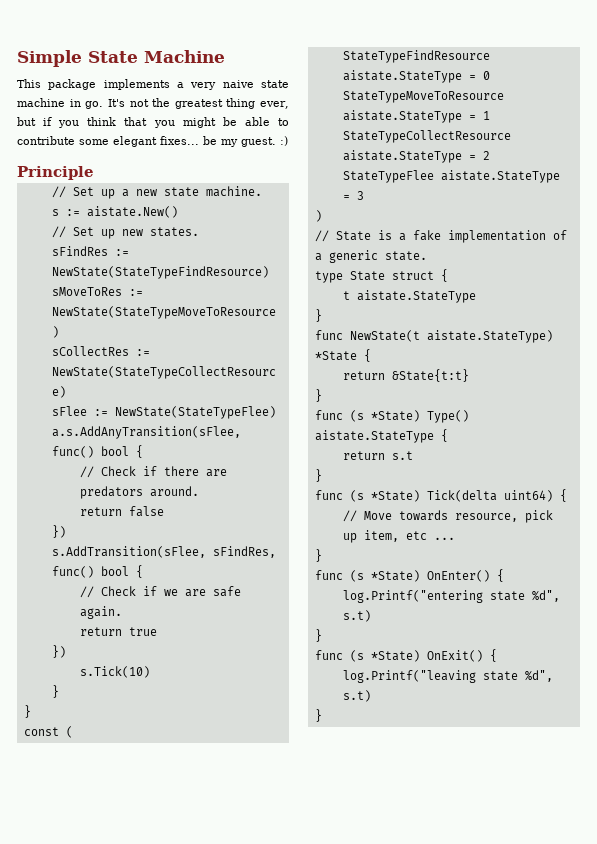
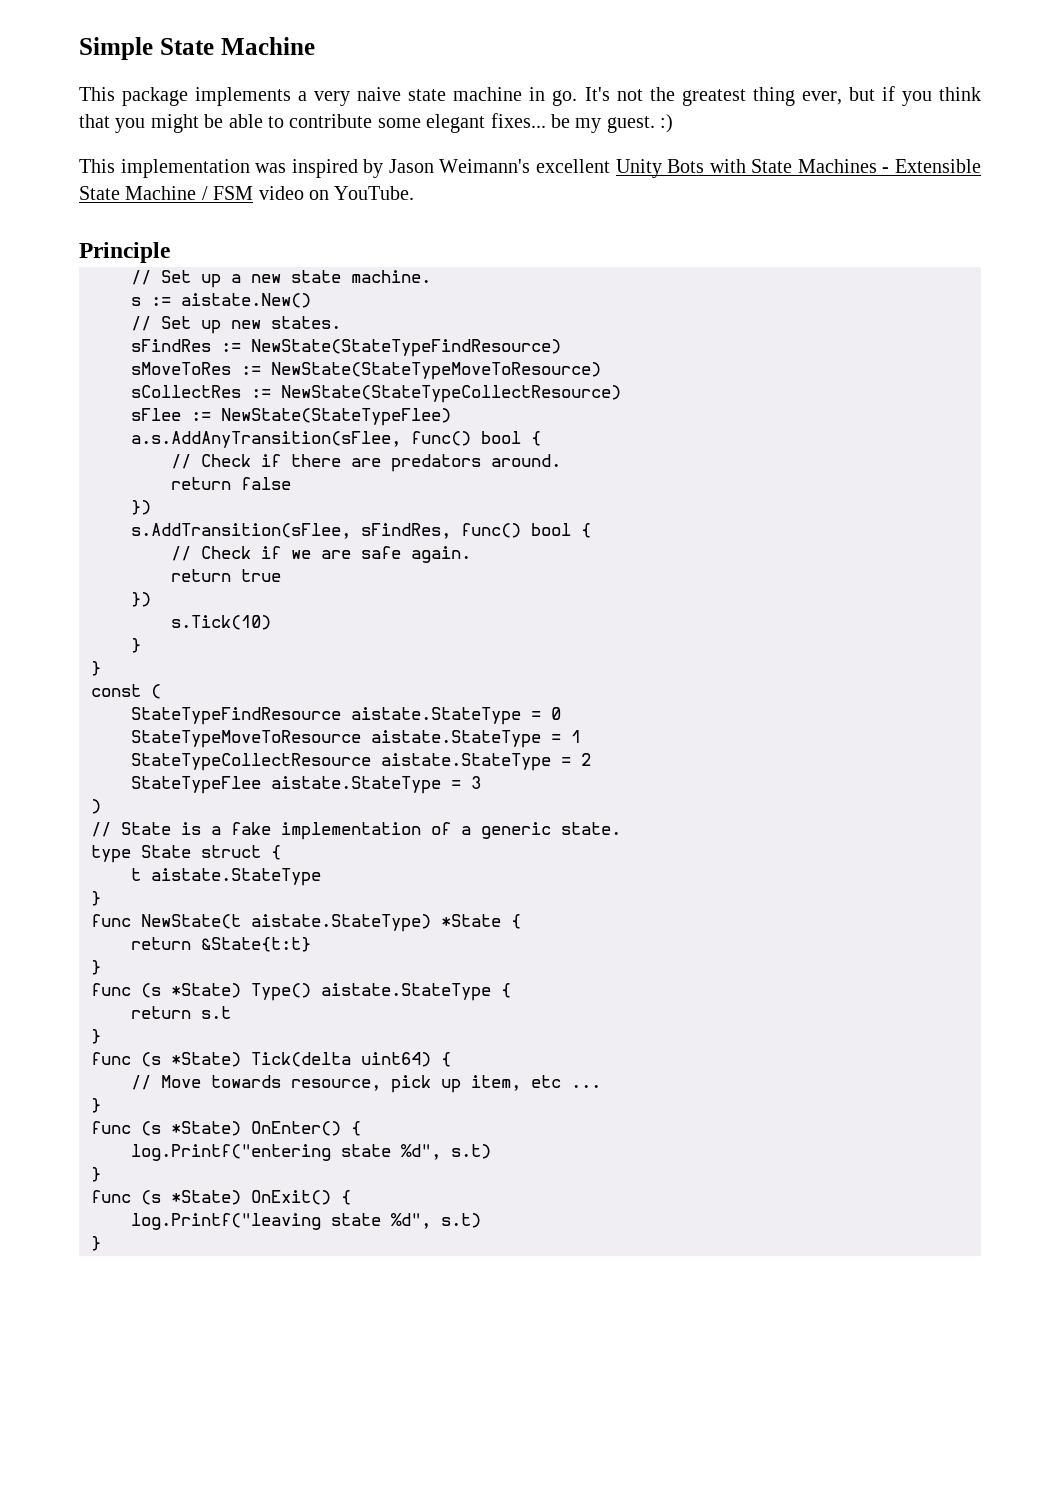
(288, 141) none -> [79,159,981,178] [79,186,415,200] // This implementation was inspired by Jason Weimann's excellent Unity Bots with State Machines - Extensible State Machine / FSM video on YouTube.

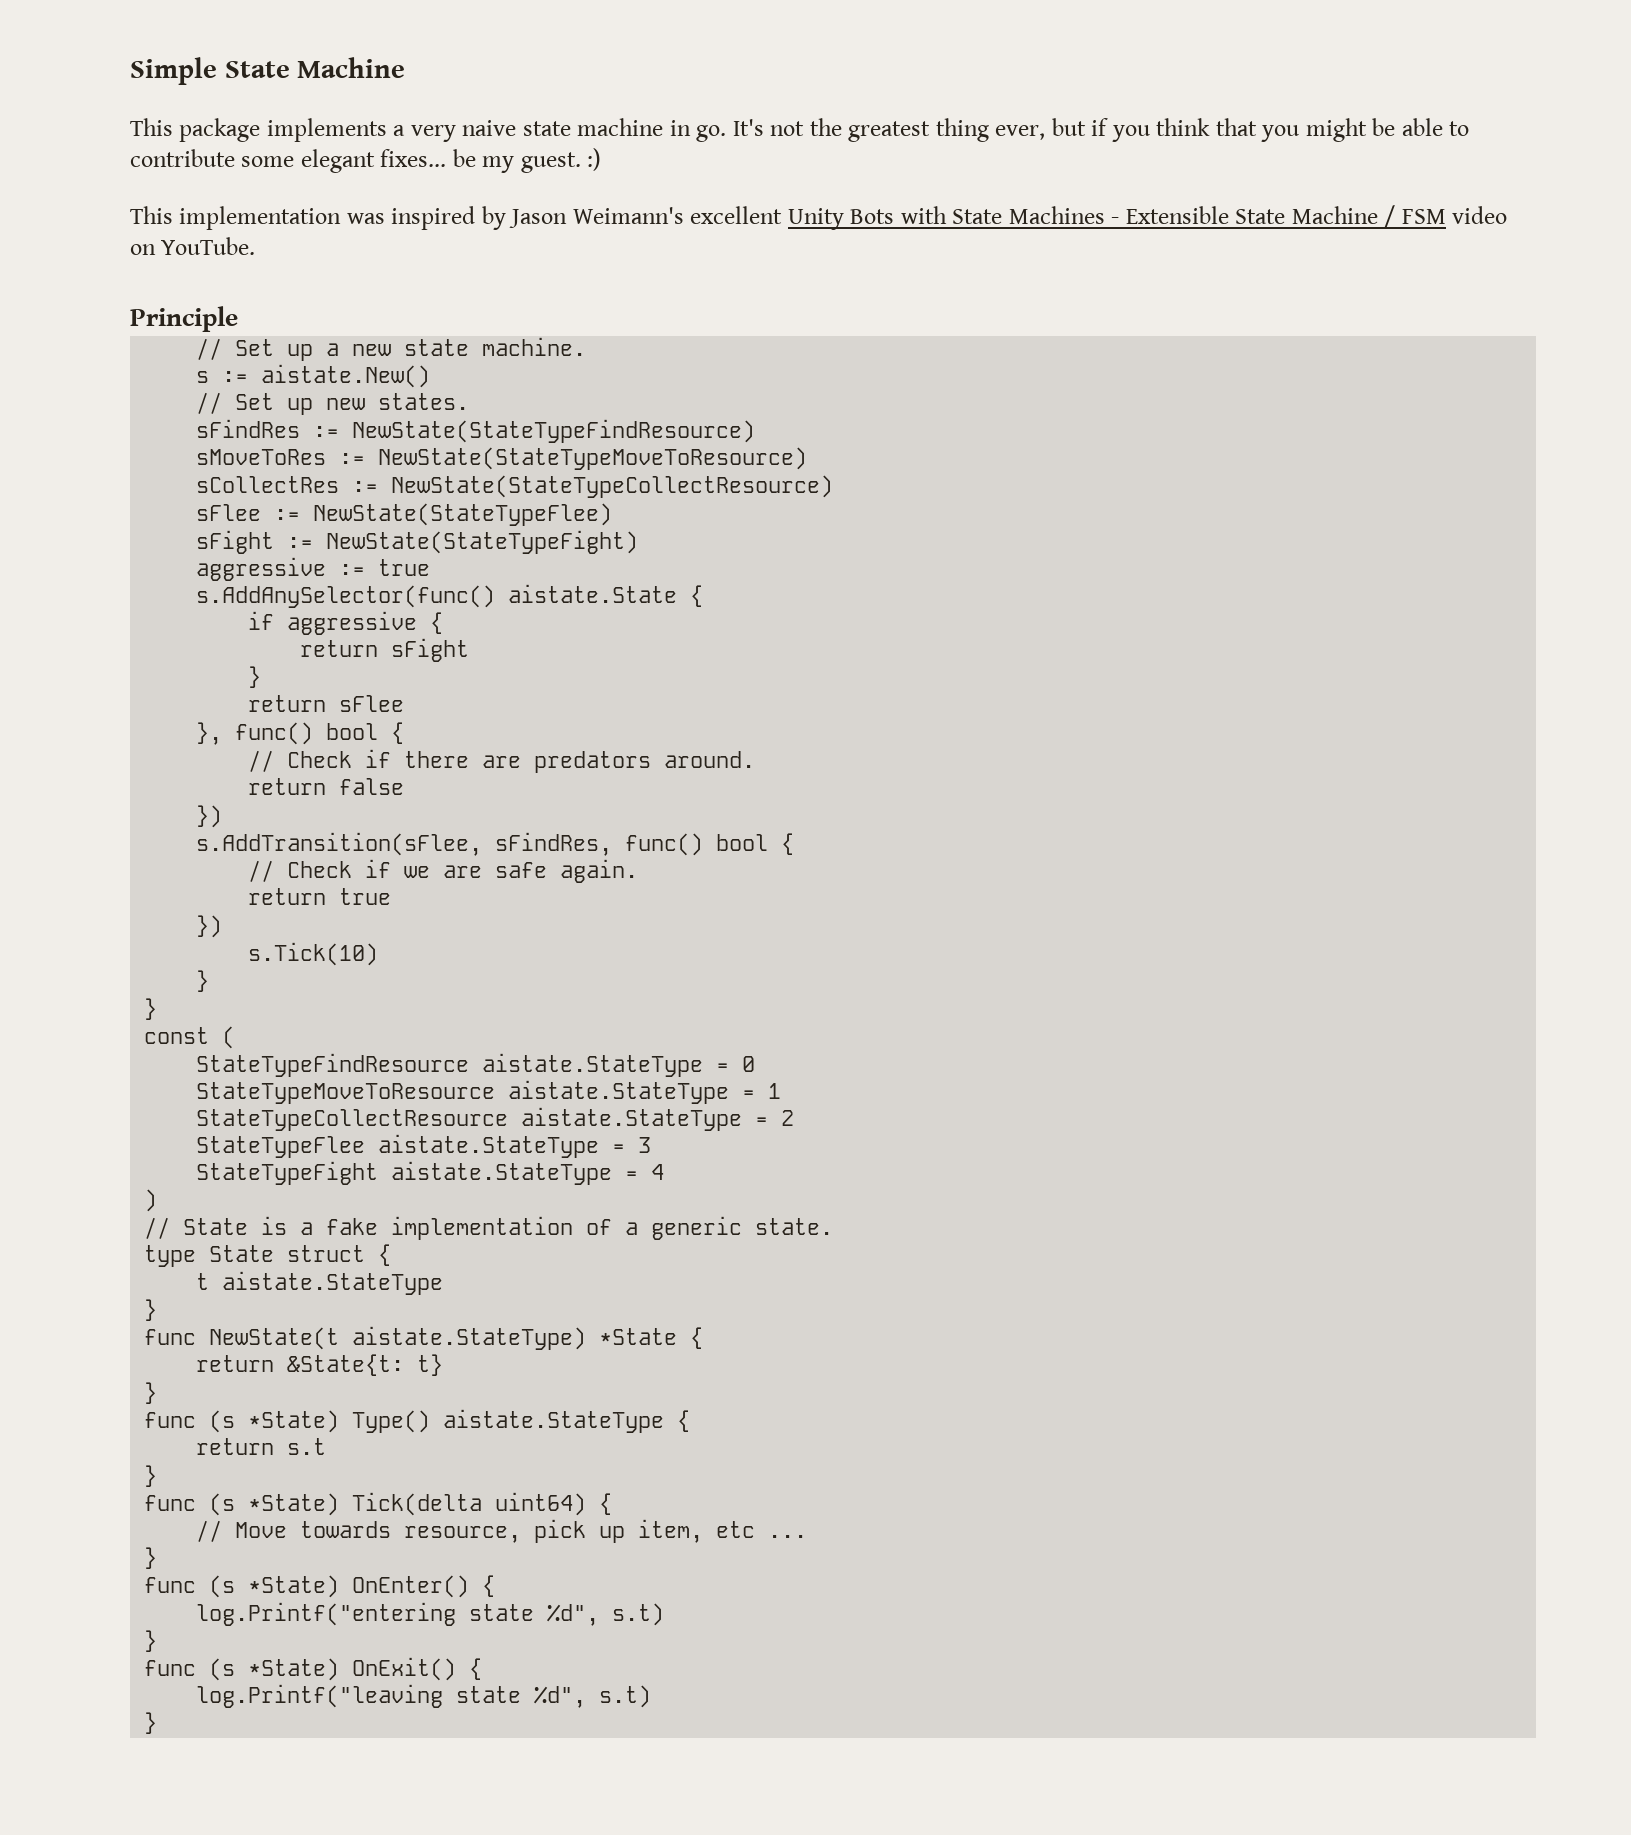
[131,431,401,448] a.s.AddAnyTransition(sFlee, -> [196,530,639,554] [196,557,431,581] [196,584,704,608] [248,611,444,635] [300,638,470,662] [248,666,262,688] [248,695,405,712] [196,722,223,745] sFight := NewState(StateTypeFight) // aggressive := true // s.AddAnySelector(func() aistate.State { // if aggressive { // return sFight // } // return sFlee // },
(481, 782) none -> [196,1161,665,1185] // StateTypeFight aistate.StateType = 4
[201,937,311,952] &State{t:t} -> [287,1354,444,1376] &State{t: t}

